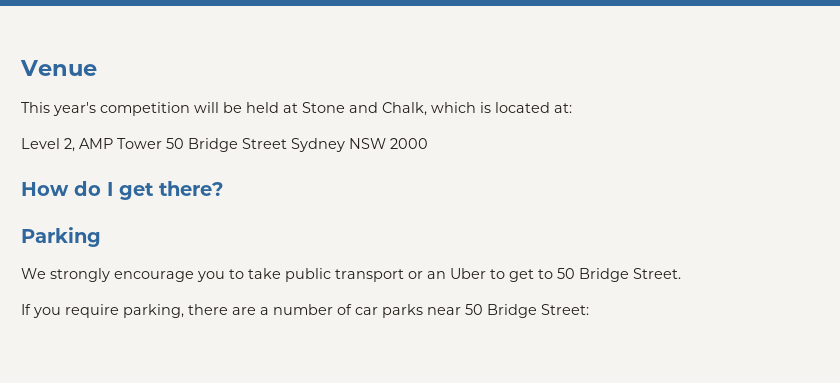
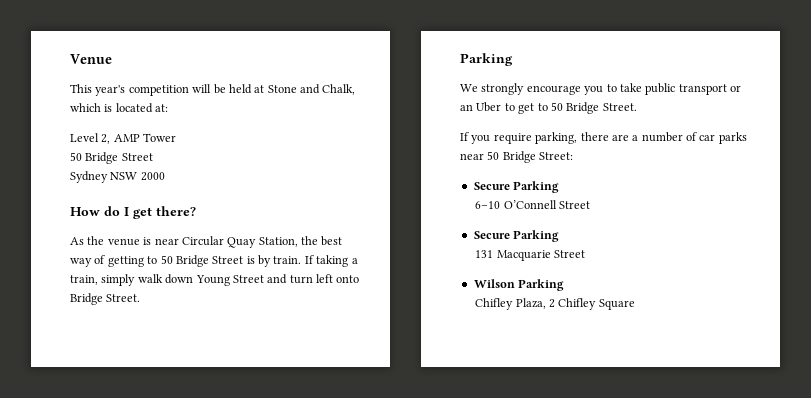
[166,138,287,152] 50 Bridge Street -> [70,152,153,164] // 50 Bridge Street //
(223, 188) none -> [70,236,343,248] [70,255,358,267] [70,274,360,286] [70,293,141,305] // As the venue is near Circular Quay Station, the best way of getting to 50 Bridge Street is by train. If taking a train, simply walk down Young Street and turn left onto Bridge Street.
(589, 309) none -> [473,181,560,193] [475,200,591,209] [473,230,560,242] [475,250,586,261] [473,279,565,291] [475,298,635,310] // Secure Parking // 6–10 O’Connell Street // Secure Parking // 131 Macquarie Street // Wilson Parking // Chifley Plaza, 2 Chifley Square

